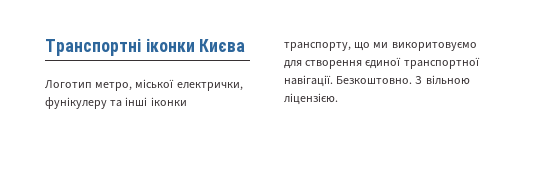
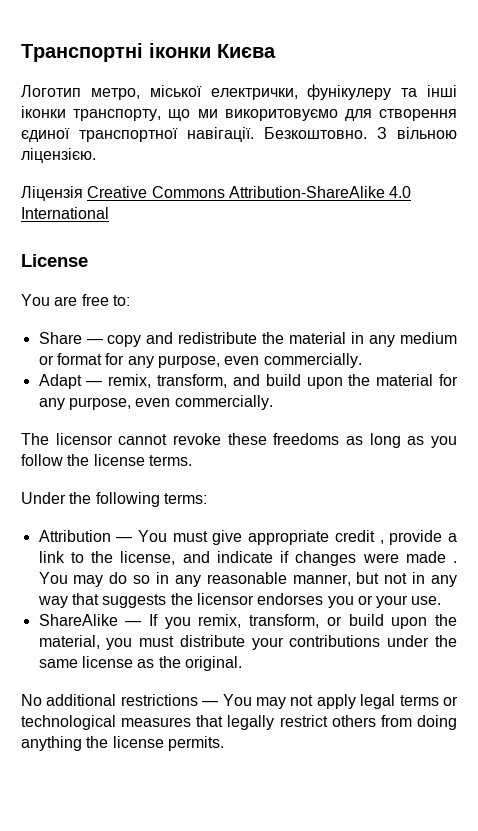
(338, 99) none -> [21,186,412,201] [21,207,109,219] [21,254,88,267] [21,294,130,306] [38,332,457,347] [38,353,362,368] [38,374,458,389] [38,395,273,410] [21,433,458,448] [21,454,192,466] [21,492,207,507] [38,530,457,545] [38,551,458,566] [38,572,458,587] [37,593,442,608] [38,614,457,629] [38,635,457,650] [38,656,242,671] [21,694,458,709] [21,715,458,730] [21,736,224,751] // Ліцензія Creative Commons Attribution-ShareAlike 4.0 International // License // You are free to: // Share — copy and redistribute the material in any medium or format for any purpose, even commercially. // Adapt — remix, transform, and build upon the material for any purpose, even commercially. // The licensor cannot revoke these freedoms as long as you follow the license terms. // Under the following terms: // Attribution — You must give appropriate credit , provide a link to the license, and indicate if changes were made . You may do so in any reasonable manner, but not in any way that suggests the licensor endorses you or your use. // ShareAlike — If you remix, transform, or build upon the material, you must distribute your contributions under the same license as the original. // No additional restrictions — You may not apply legal terms or technological measures that legally restrict others from doing anything the license permits.

